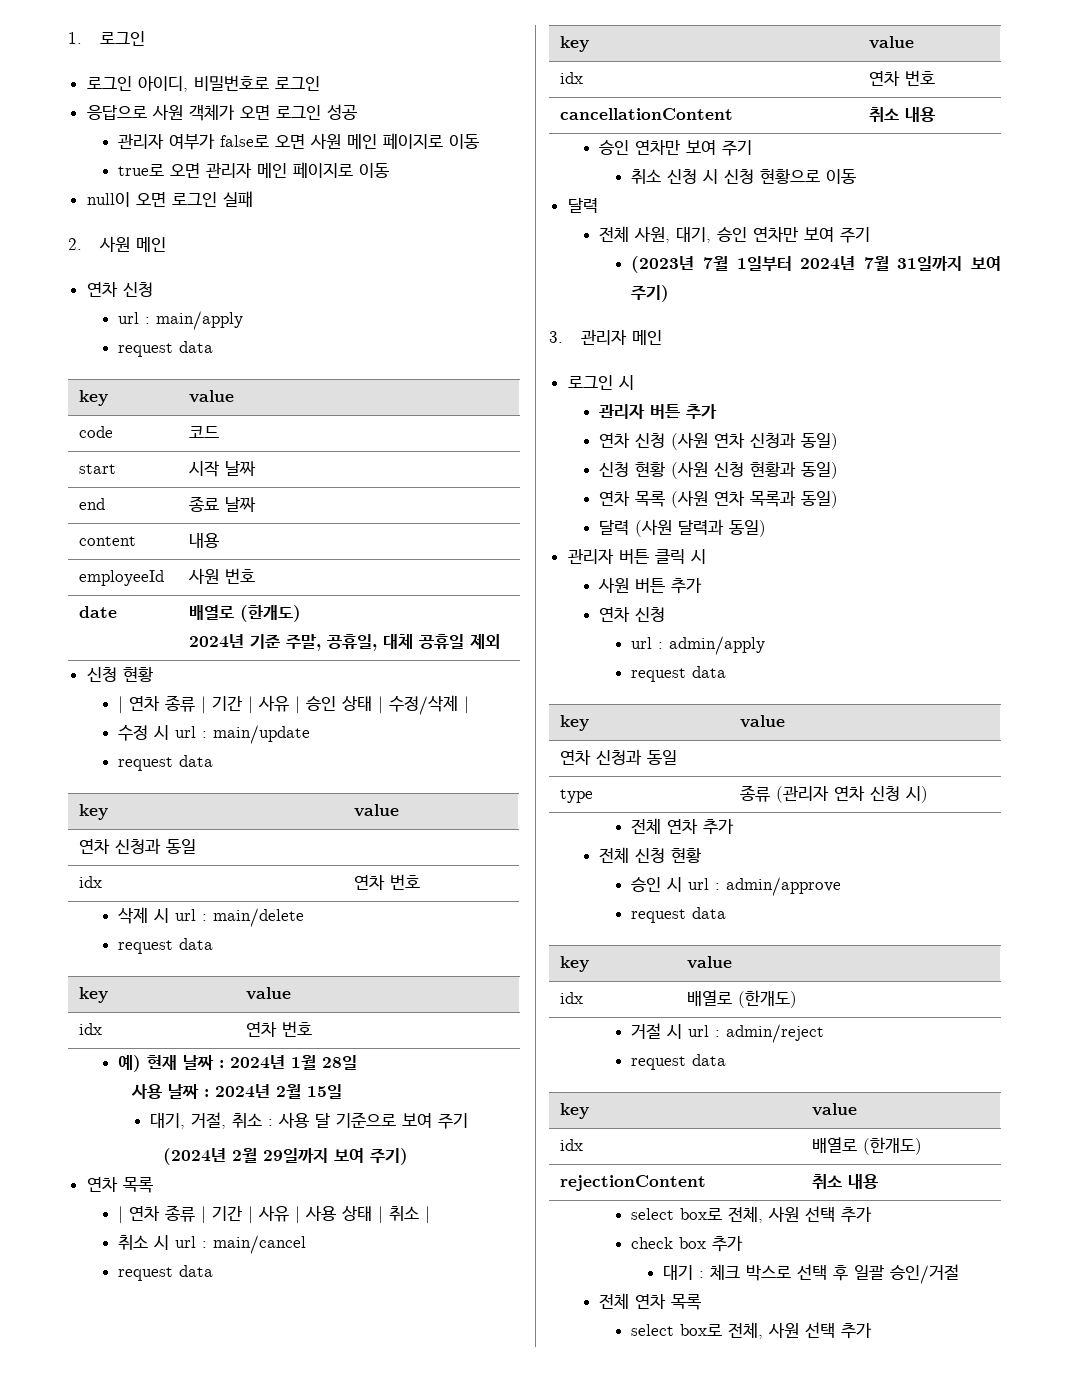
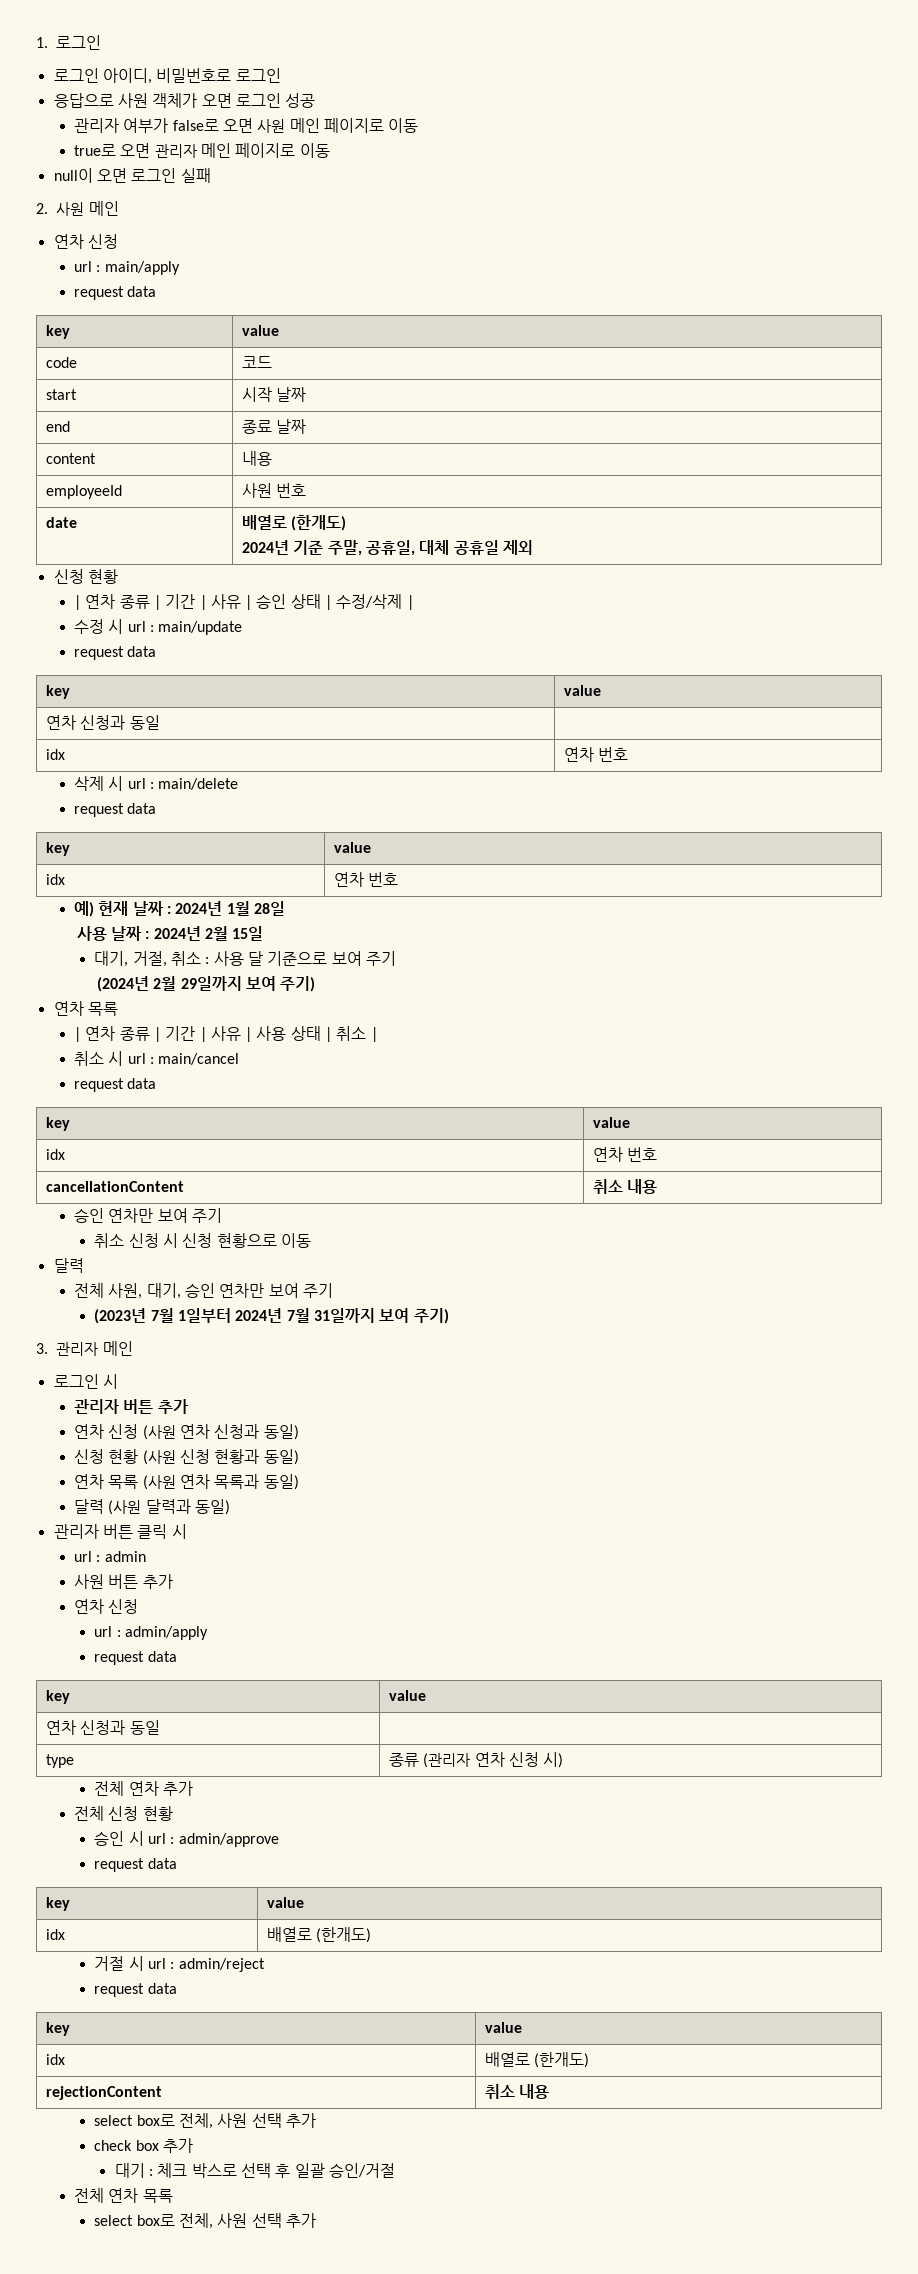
(706, 556) none -> [73,1551,146,1562] // url : admin

